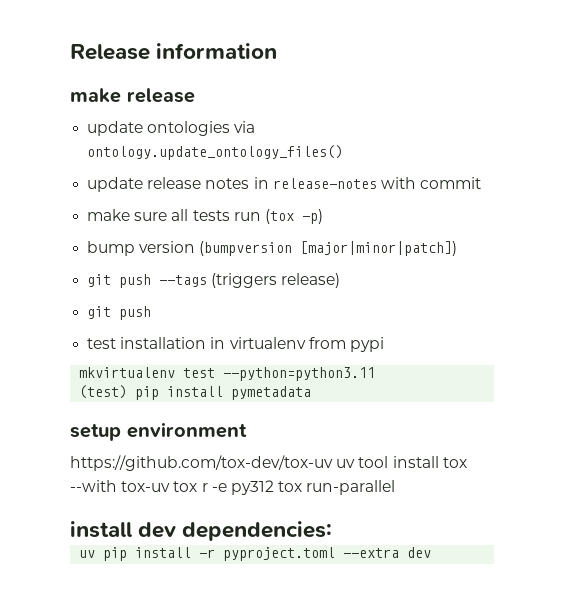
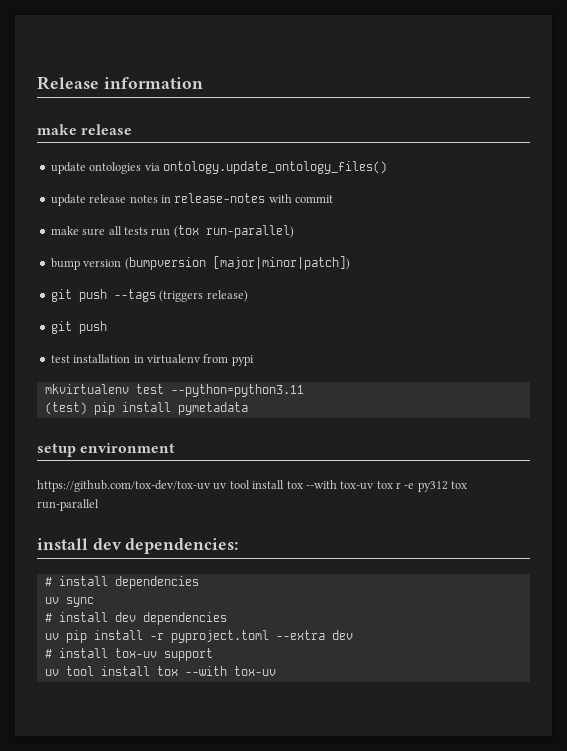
[301,209,323,224] -p) -> [205,225,294,238] run-parallel)
(333, 531) none -> [44,576,199,589] [44,597,94,607] [44,612,227,625] // # install dependencies // uv sync // # install dev dependencies
(432, 552) none -> [44,648,213,661] [44,666,276,676] // # install tox-uv support // uv tool install tox --with tox-uv

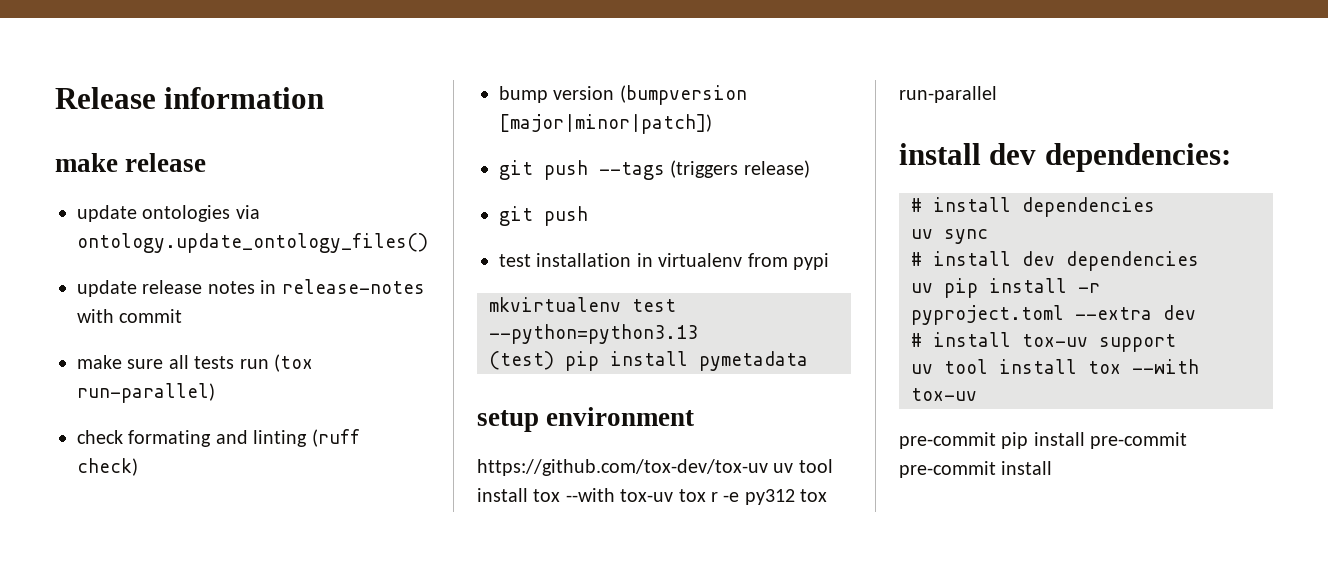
(294, 231) none -> [77,429,360,447] [77,458,138,476] // check formating and linting (ruff check)
[170,384,304,397] --python=python3.11 -> [489,324,698,344] --python=python3.13
(276, 671) none -> [899,432,1188,449] [899,461,1053,478] // pre-commit pip install pre-commit pre-commit install

